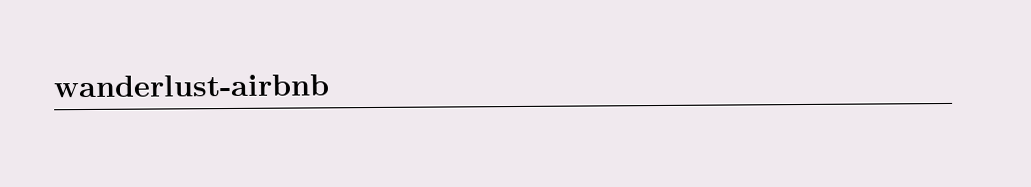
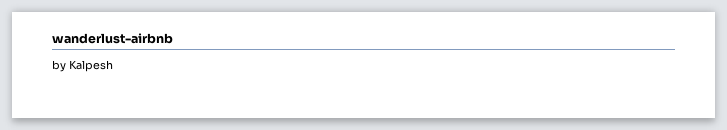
(330, 86) none -> [52,60,113,72] // by Kalpesh

